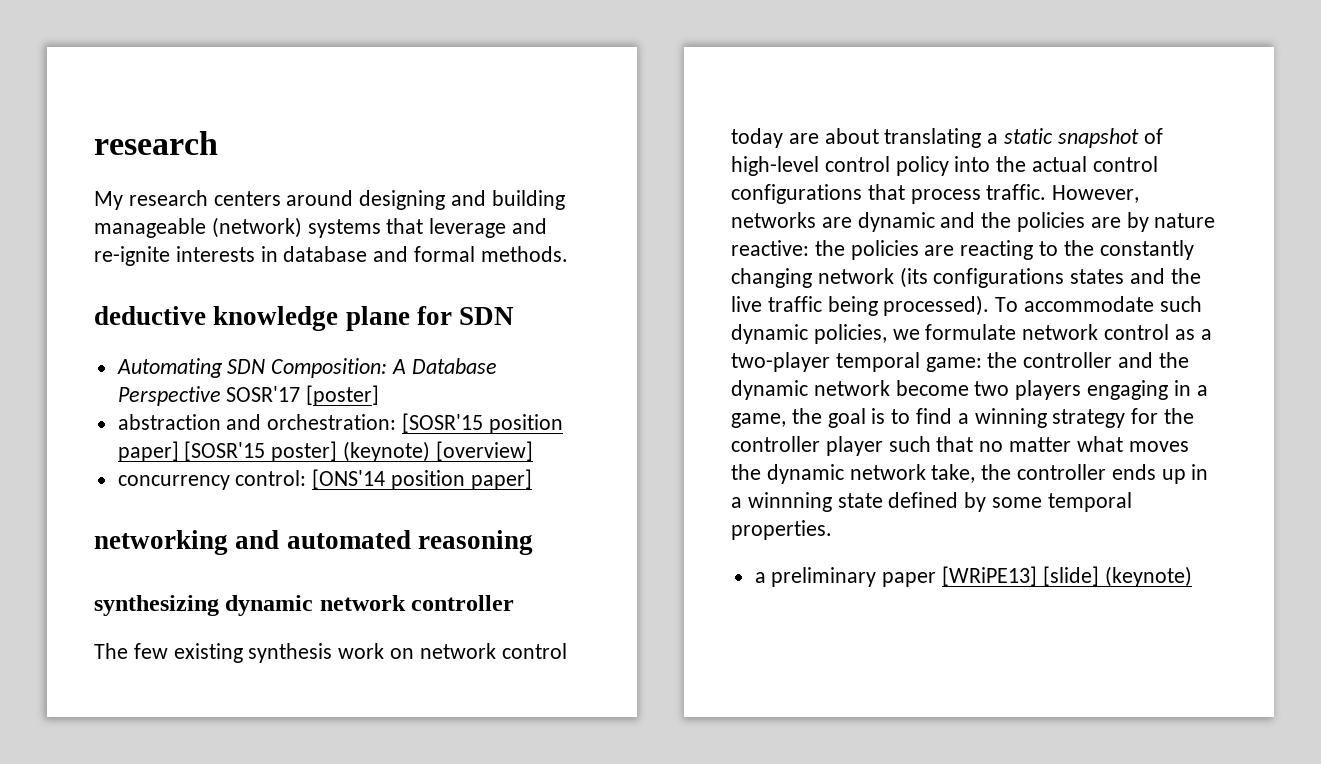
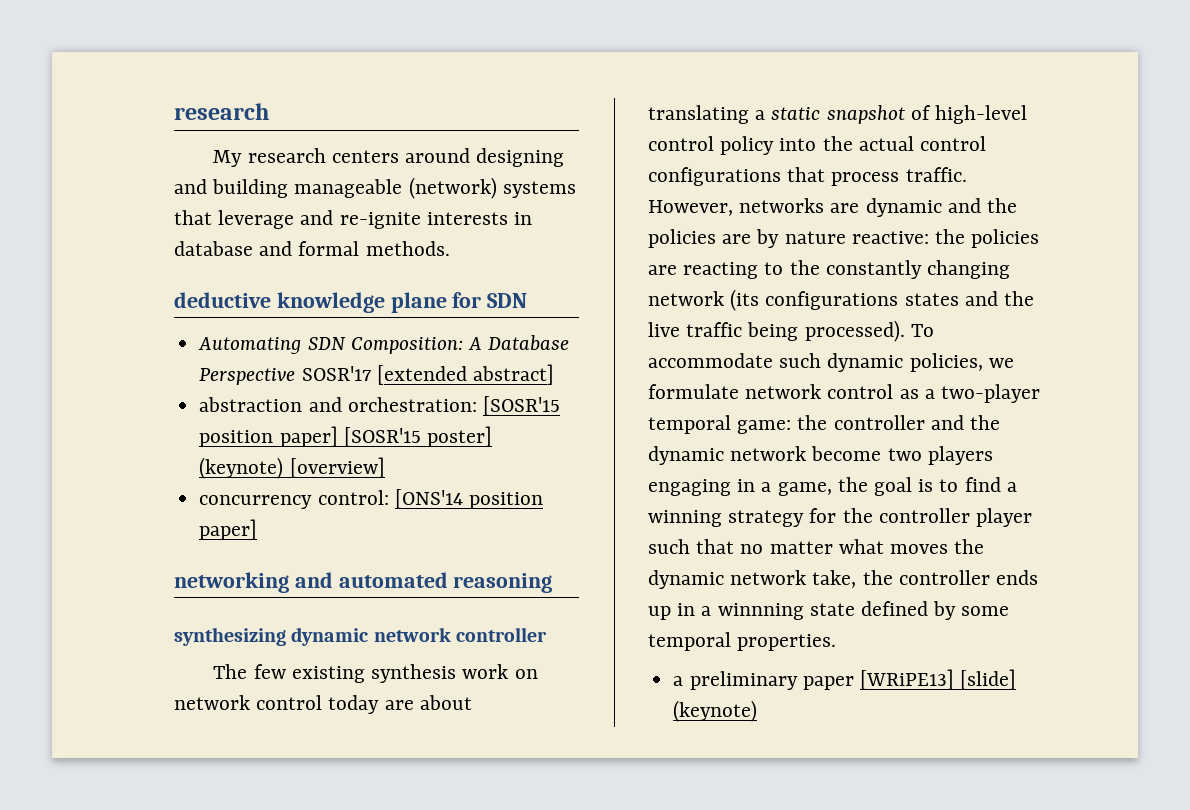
[306,385,380,406] [poster] -> [376,364,554,385] [extended abstract]

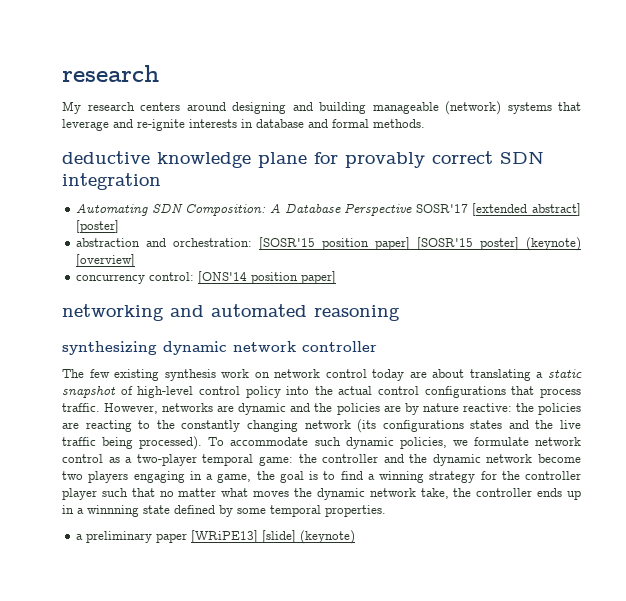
[487,293,528,308] SDN -> [345,151,544,168] [62,173,161,190] provably correct SDN integration
(554, 374) none -> [76,220,120,233] [poster]

